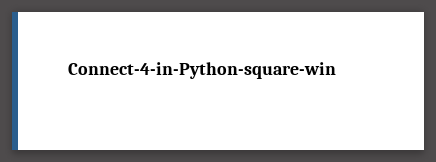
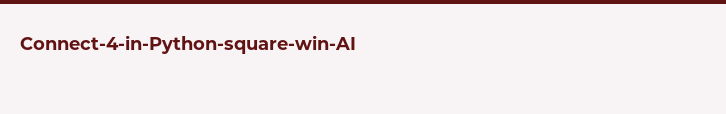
[68,62,336,79] Connect-4-in-Python-square-win -> [20,35,356,54] Connect-4-in-Python-square-win-AI

